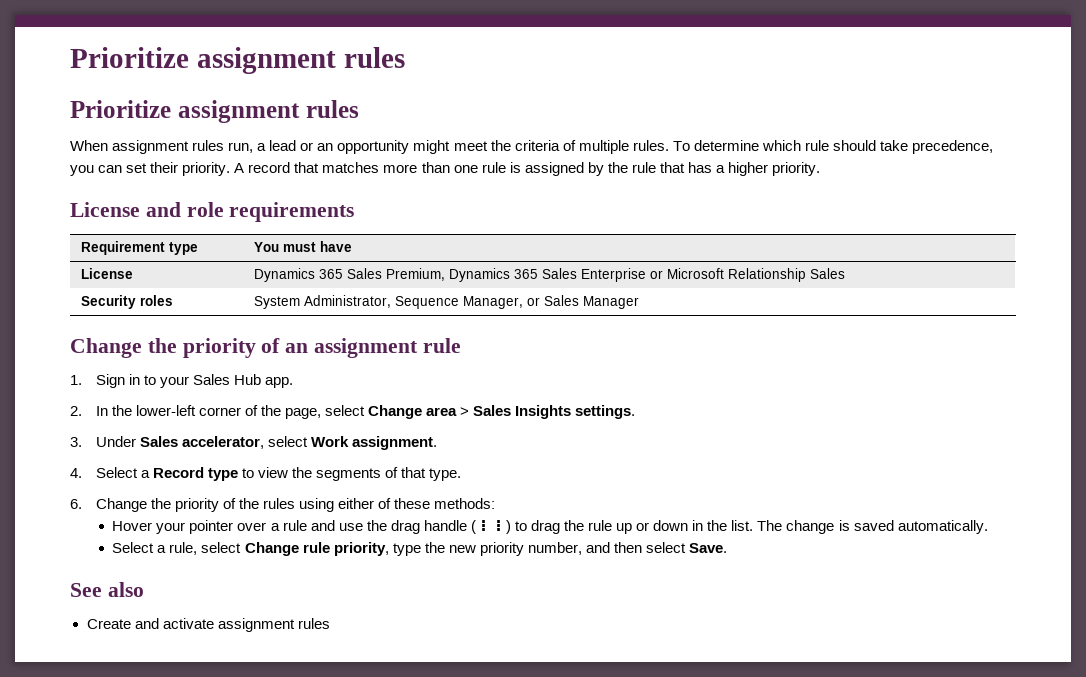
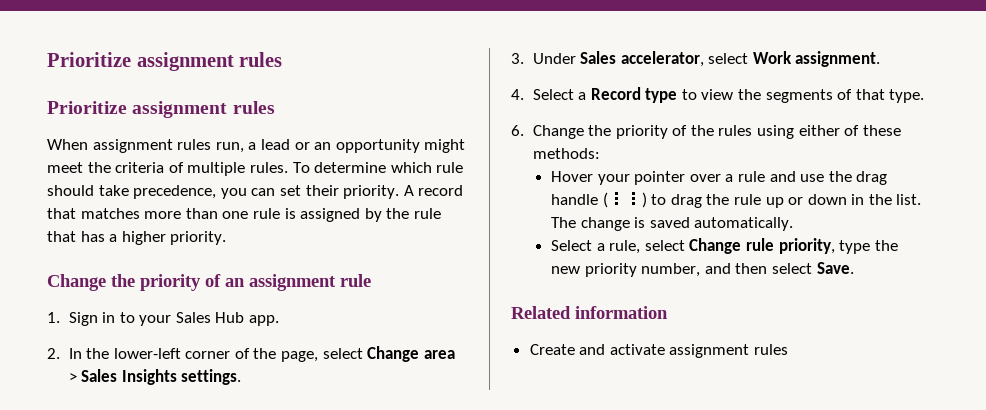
[70,202,355,222] [80,241,198,255] [253,241,352,252] [80,268,133,279] [253,268,845,282] [80,295,173,309] [253,295,639,309] // License and role requirements // Requirement type | You must have // License | Dynamics 365 Sales Premium, Dynamics 365 Sales Enterprise or Microsoft Relationship Sales // Security roles | System Administrator, Sequence Manager, or Sales Manager -> (227, 238) none
[70,582,144,597] See also -> [511,306,668,319] Related information

